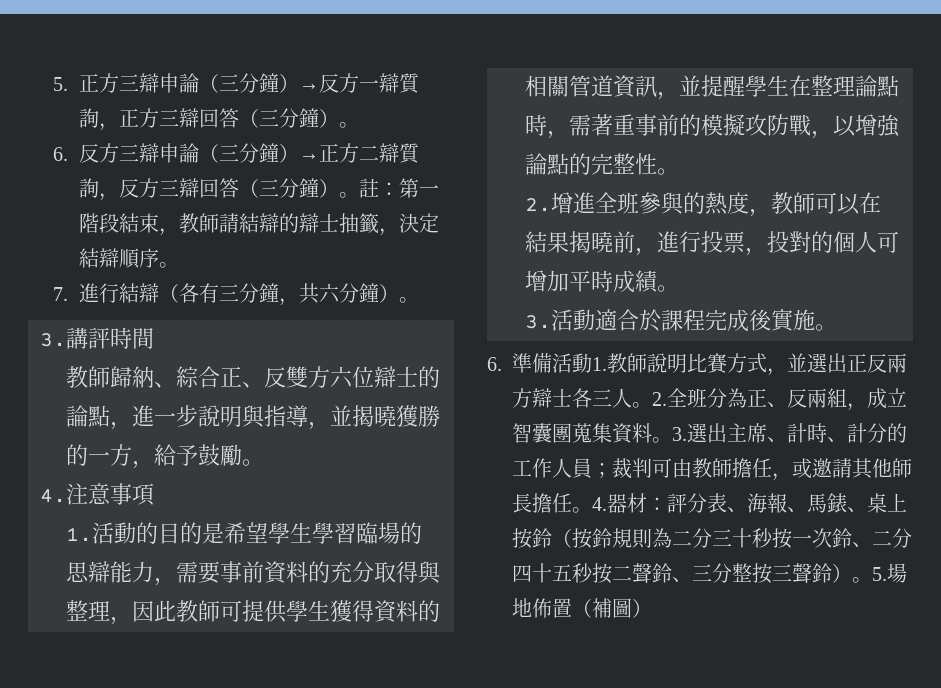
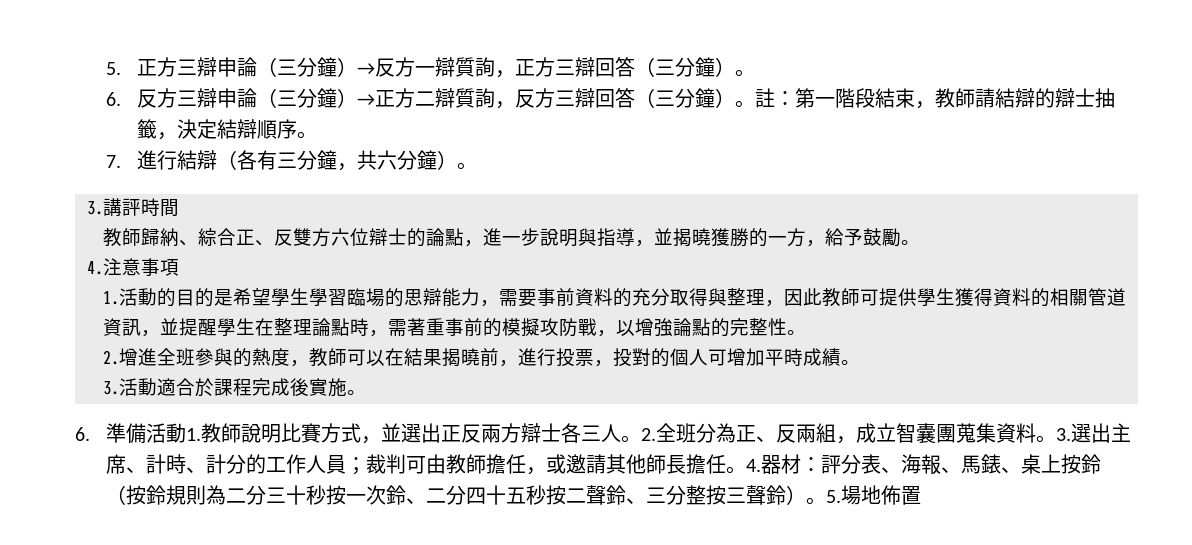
[572,598,653,618] （補圖） -> (921, 495) none

